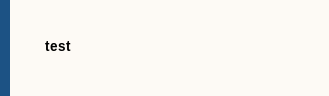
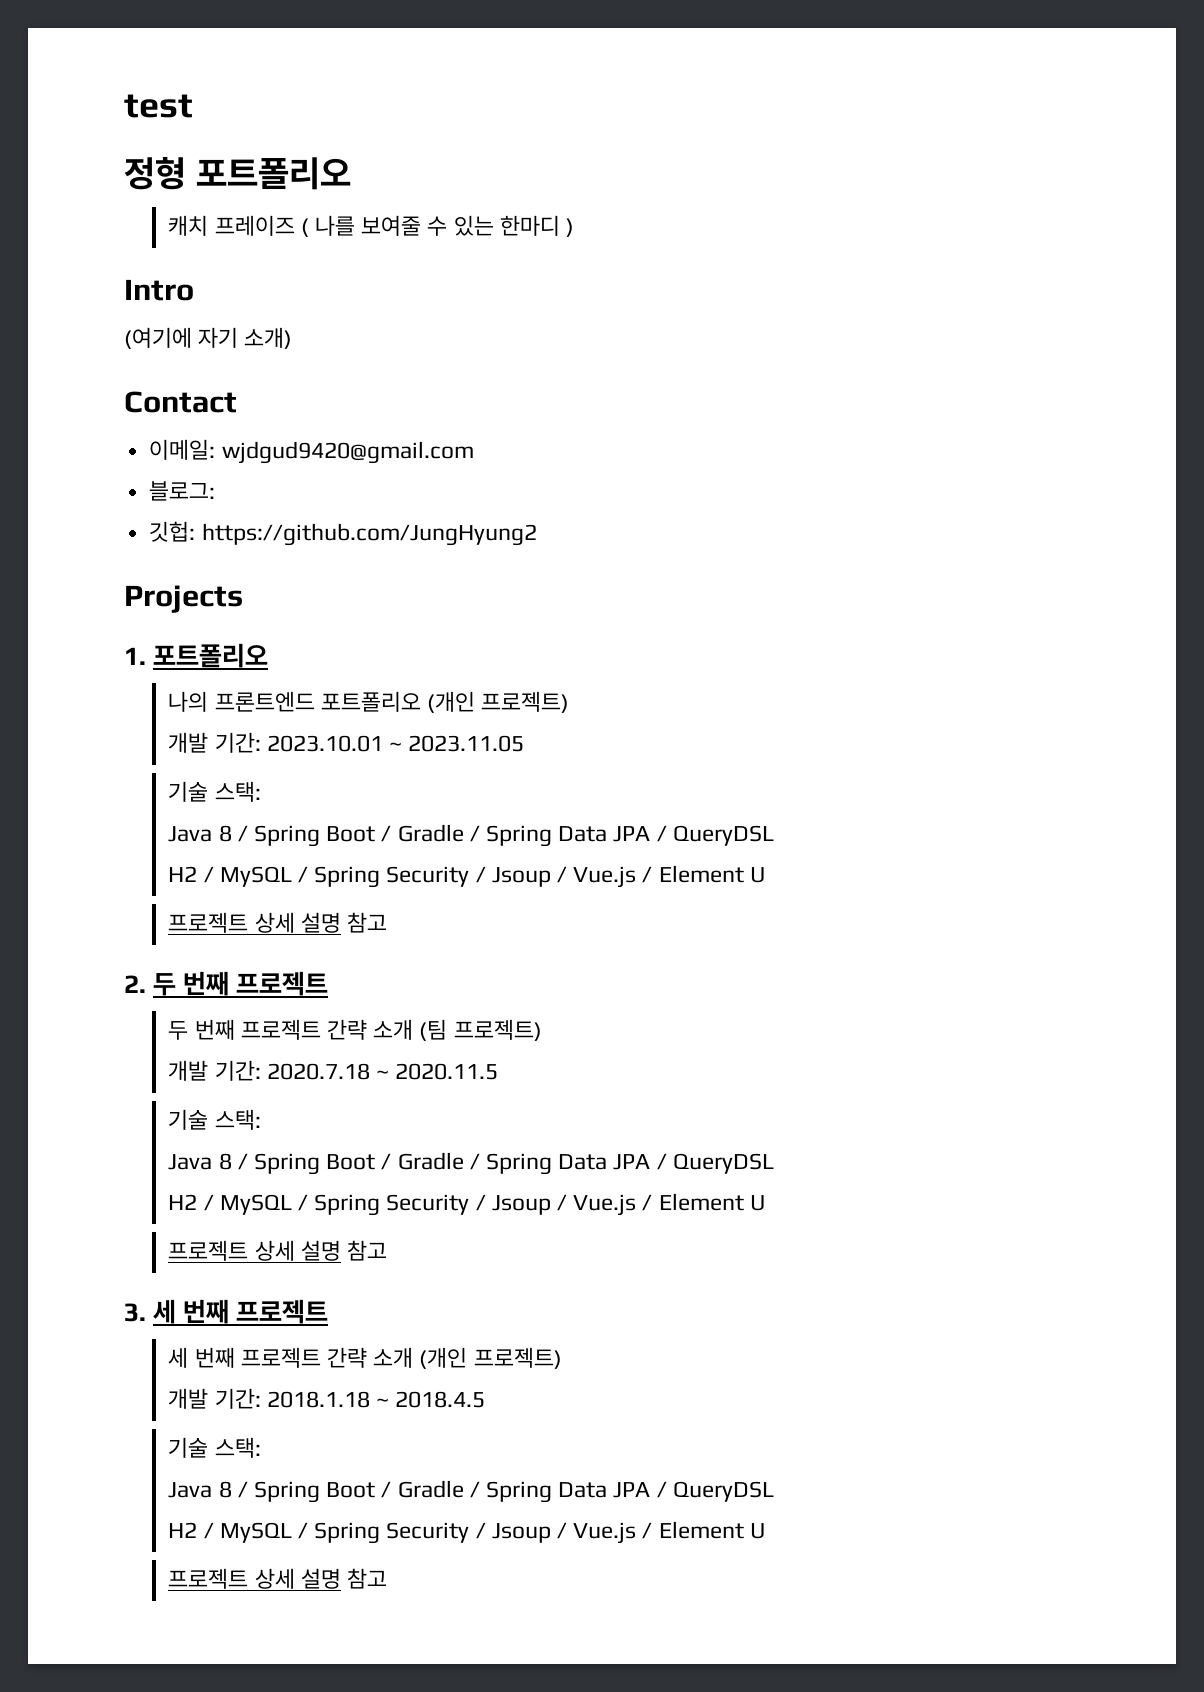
(71, 46) none -> [124,156,351,190] [168,215,574,237] [124,279,194,301] [124,327,293,349] [124,391,237,413] [149,439,474,464] [149,481,216,501] [149,521,537,546] [124,585,243,613] [124,643,269,668] [168,691,570,713] [168,732,525,753] [168,781,261,802] [168,824,774,847] [168,865,766,888] [168,912,387,933] [124,971,329,996] [168,1019,542,1041] [168,1060,499,1081] [168,1109,261,1130] [168,1152,774,1175] [168,1193,766,1216] [168,1240,387,1261] [124,1299,329,1324] [168,1347,562,1369] [168,1388,486,1409] [168,1437,261,1458] [168,1480,774,1503] [168,1521,766,1544] [168,1568,387,1589] // 정형 포트폴리오 // 캐치 프레이즈 ( 나를 보여줄 수 있는 한마디 ) // Intro // (여기에 자기 소개) // Contact // 이메일: wjdgud9420@gmail.com // 블로그: // 깃헙: https://github.com/JungHyung2 // Projects // 1. 포트폴리오 // 나의 프론트엔드 포트폴리오 (개인 프로젝트) // 개발 기간: 2023.10.01 ~ 2023.11.05 // 기술 스택: // Java 8 / Spring Boot / Gradle / Spring Data JPA / QueryDSL // H2 / MySQL / Spring Security / Jsoup / Vue.js / Element U // 프로젝트 상세 설명 참고 // 2. 두 번째 프로젝트 // 두 번째 프로젝트 간략 소개 (팀 프로젝트) // 개발 기간: 2020.7.18 ~ 2020.11.5 // 기술 스택: // Java 8 / Spring Boot / Gradle / Spring Data JPA / QueryDSL // H2 / MySQL / Spring Security / Jsoup / Vue.js / Element U // 프로젝트 상세 설명 참고 // 3. 세 번째 프로젝트 // 세 번째 프로젝트 간략 소개 (개인 프로젝트) // 개발 기간: 2018.1.18 ~ 2018.4.5 // 기술 스택: // Java 8 / Spring Boot / Gradle / Spring Data JPA / QueryDSL // H2 / MySQL / Spring Security / Jsoup / Vue.js / Element U // 프로젝트 상세 설명 참고

